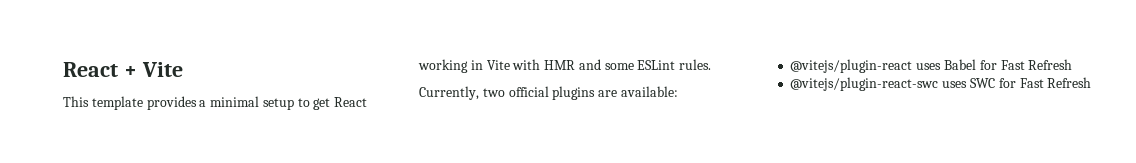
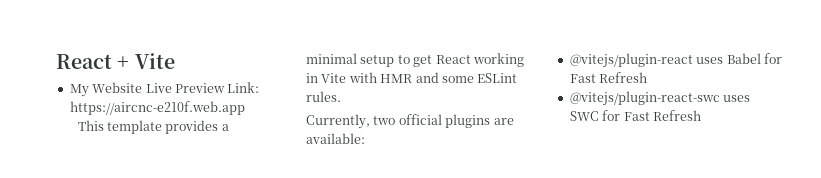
(183, 69) none -> [69,82,260,97] [69,101,245,115] // My Website Live Preview Link: https://aircnc-e210f.web.app

